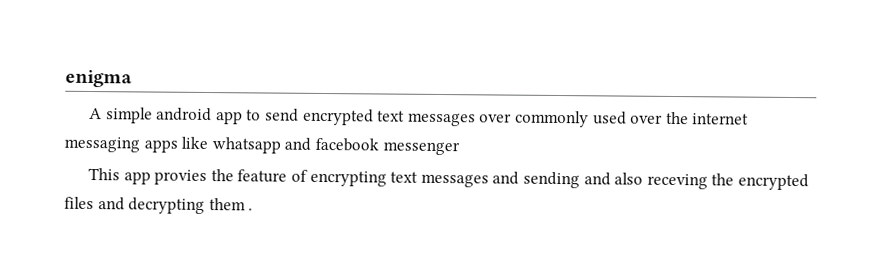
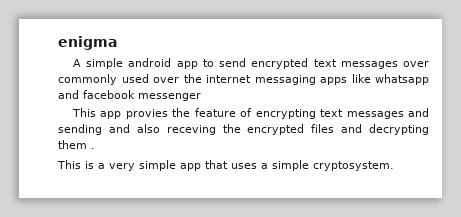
(254, 209) none -> [57,160,394,171] // This is a very simple app that uses a simple cryptosystem.

